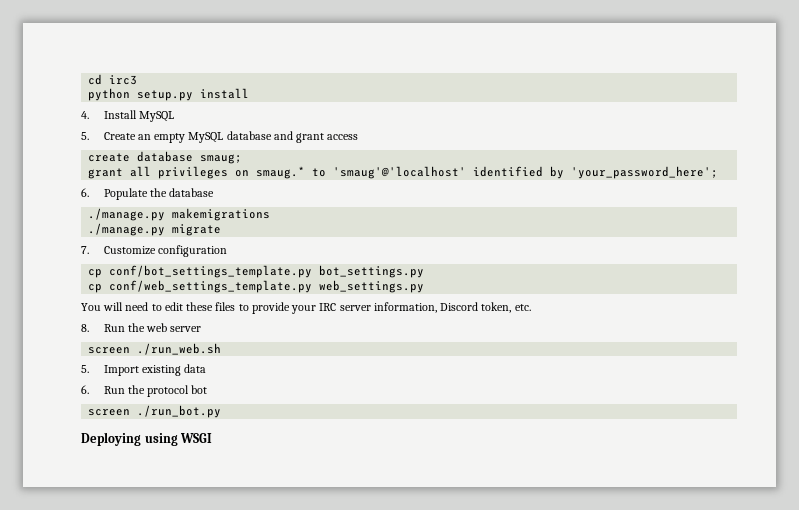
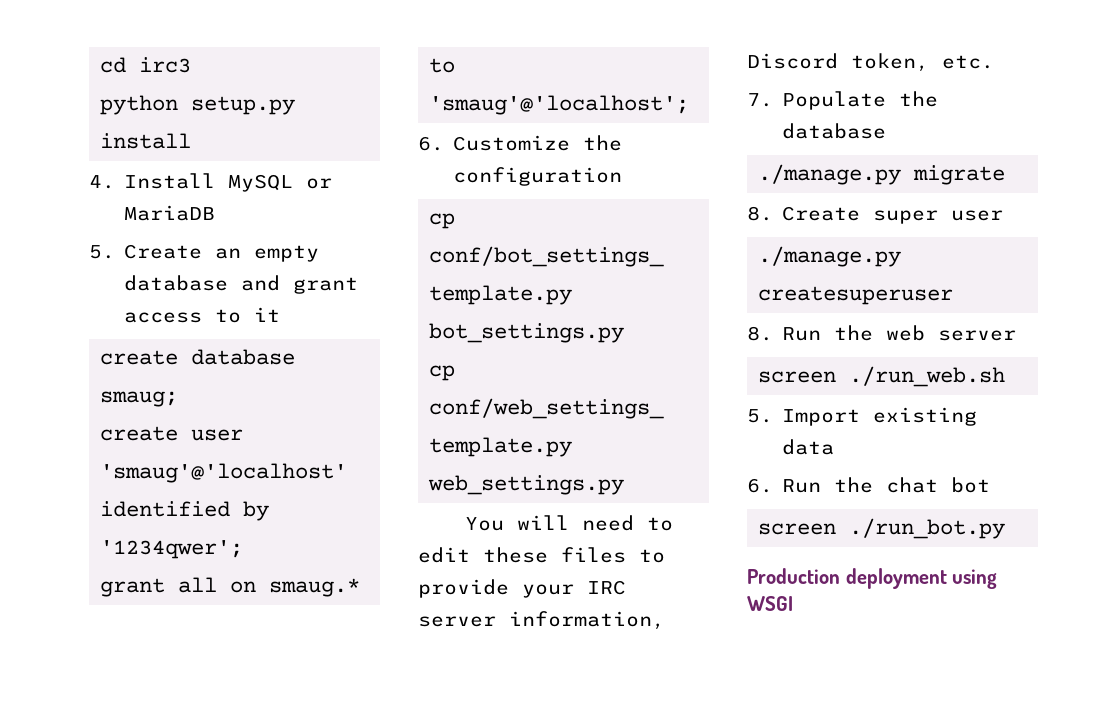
(174, 116) none -> [306,178,333,189] [124,205,216,221] or MariaDB
[188,132,224,143] MySQL -> (320, 253) none
(359, 137) none -> [215,307,281,323] to it
(243, 159) none -> [100,426,244,441] [100,463,348,483] [100,501,270,521] [100,540,244,559] // create user 'smaug'@'localhost' identified by '1234qwer';
[158,166,229,179] privileges -> (218, 585) none
[333,166,719,179] [81,188,215,200] [88,208,271,221] [88,223,222,236] [81,246,156,255] 'smaug'@'localhost' identified by 'your_password_here'; // 6. Populate the database // ./manage.py makemigrations // ./manage.py migrate // 7. Customize -> [429,95,690,115] [418,135,623,151] 'smaug'@'localhost'; // 6. Customize the
(531, 307) none -> [747,91,939,110] [782,123,887,139] [758,164,1006,185] [747,206,1004,224] [758,246,902,267] [758,286,954,305] // 7. Populate the database // ./manage.py migrate // 8. Create super user // ./manage.py createsuperuser
[147,385,190,397] protocol -> [886,477,939,493] chat
[81,432,141,446] Deploying -> [747,568,947,589] Production deployment

